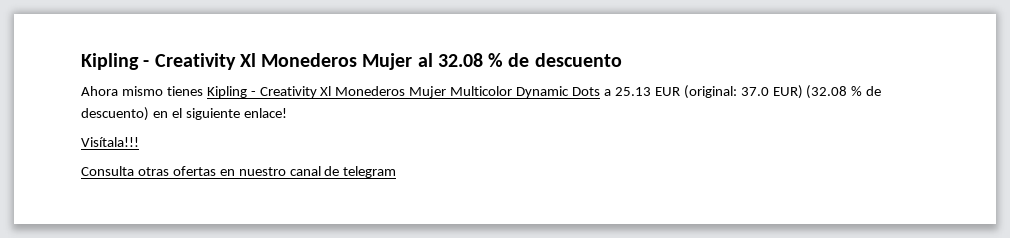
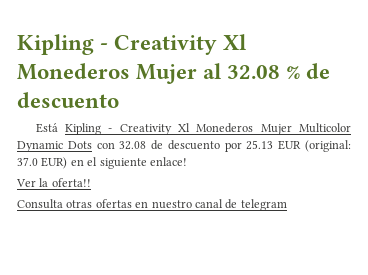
[81,86,203,96] Ahora mismo tienes -> [35,123,58,133] Está
[603,89,611,96] a -> [96,140,242,152] con 32.08 de descuento por
[806,85,882,99] [81,107,149,121] (32.08 % de descuento) -> (68, 163) none
[81,137,139,147] Visítala!!! -> [16,178,91,187] Ver la oferta!!

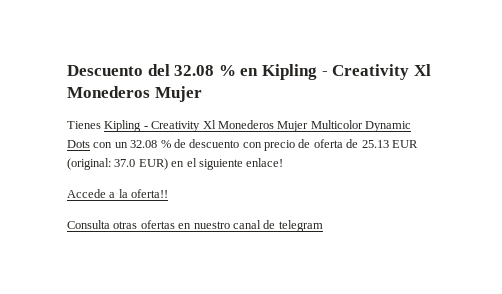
[17,34,248,55] [17,63,331,84] [17,92,119,108] [35,123,58,133] Kipling - Creativity Xl Monederos Mujer al 32.08 % de descuento // Está -> [67,64,431,80] [67,86,202,102] [67,121,101,129] Descuento del 32.08 % en Kipling - Creativity Xl Monederos Mujer // Tienes
[119,140,242,152] 32.08 de descuento por -> [114,139,359,151] un 32.08 % de descuento con precio de oferta de
[16,179,36,187] Ver -> [67,189,116,198] Accede a

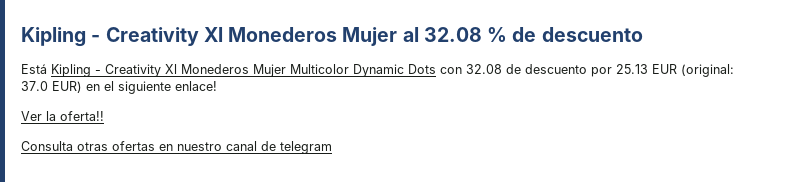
[67,64,431,80] [67,86,202,102] [67,121,101,129] Descuento del 32.08 % en Kipling - Creativity Xl Monederos Mujer // Tienes -> [21,27,643,47] [21,64,47,74] Kipling - Creativity Xl Monederos Mujer al 32.08 % de descuento // Está
[114,139,359,151] un 32.08 % de descuento con precio de oferta de -> [466,64,612,77] 32.08 de descuento por
[67,189,116,198] Accede a -> [21,111,42,121] Ver

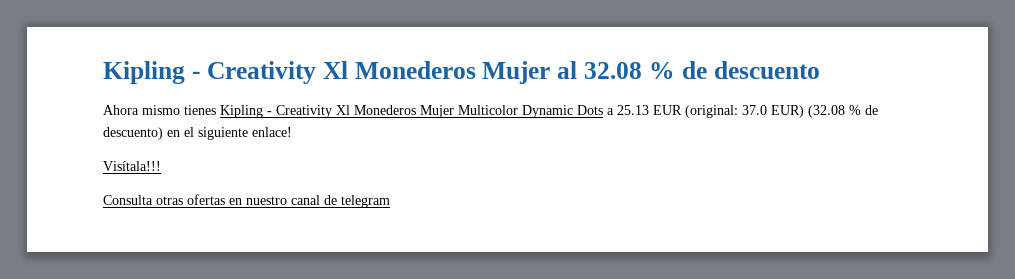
[21,64,47,74] Está -> [103,105,216,115] Ahora mismo tienes
[440,64,612,77] con 32.08 de descuento por -> [607,108,614,115] a
(82, 87) none -> [808,105,878,118] [103,127,163,140] (32.08 % de descuento)
[21,111,104,121] Ver la oferta!! -> [103,161,161,171] Visítala!!!

